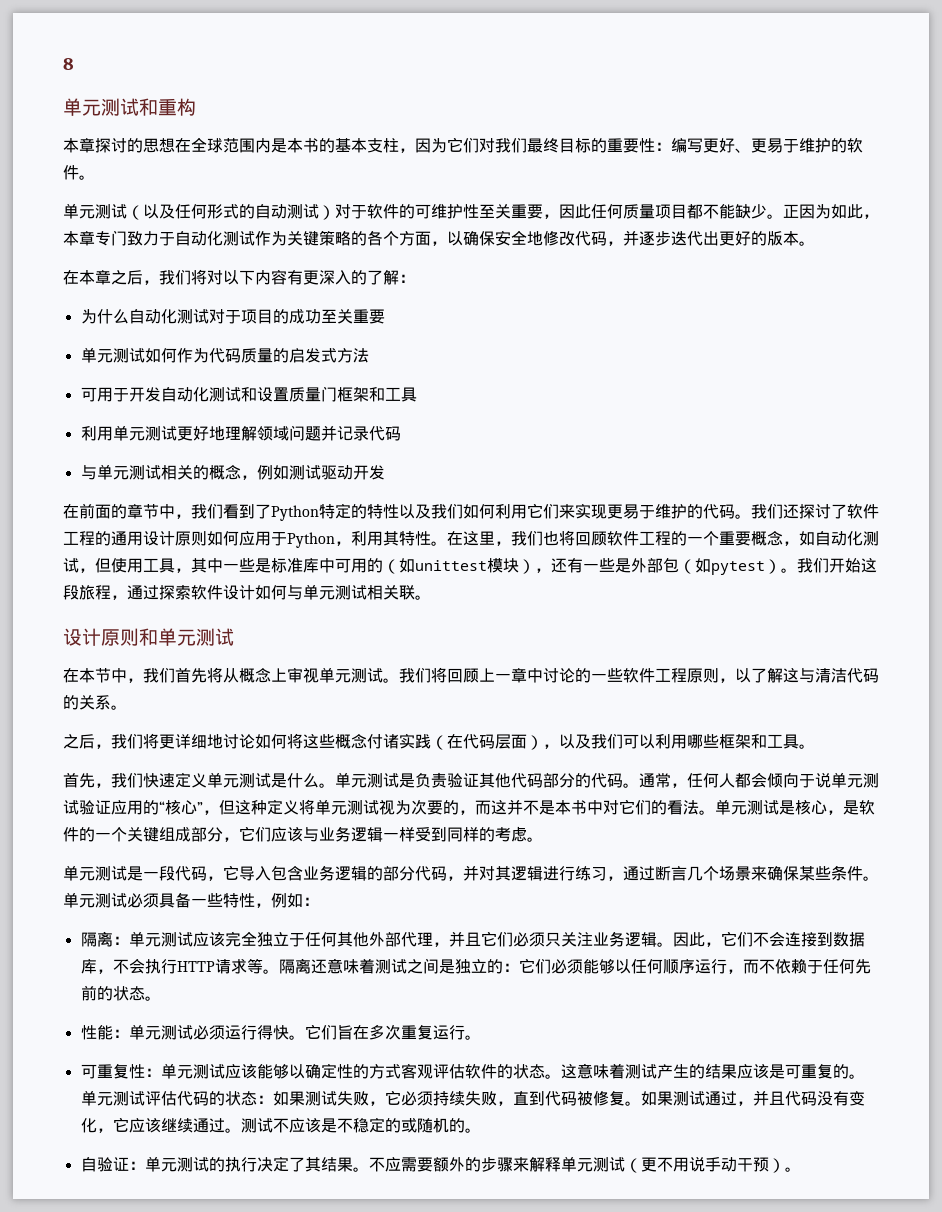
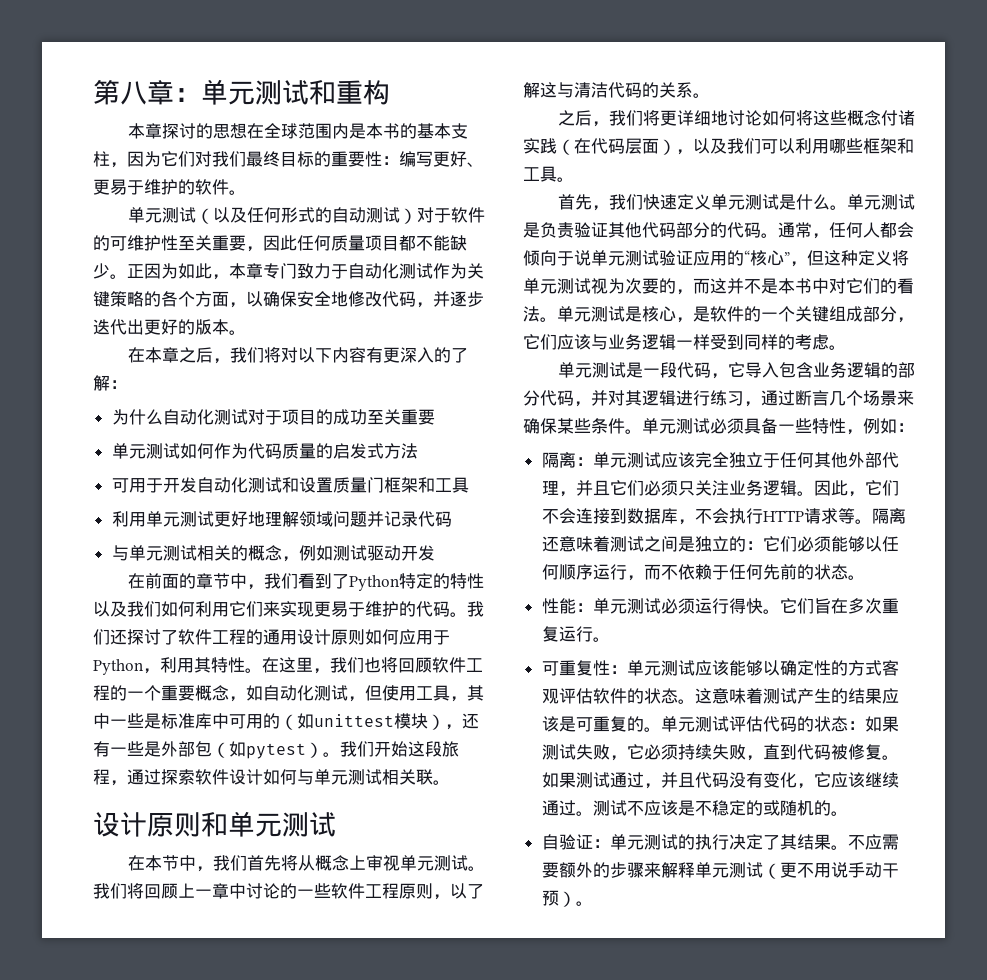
[63,58,74,70] 8 // -> [93,79,201,105] 第八章：

